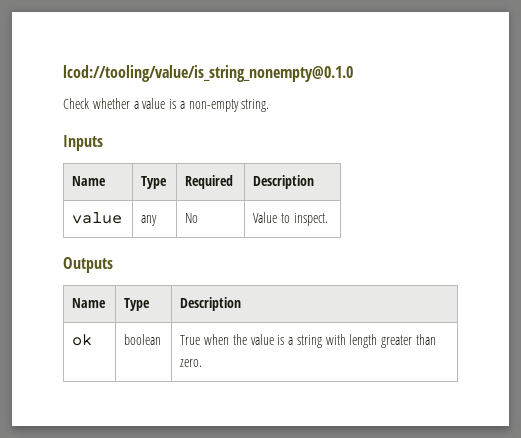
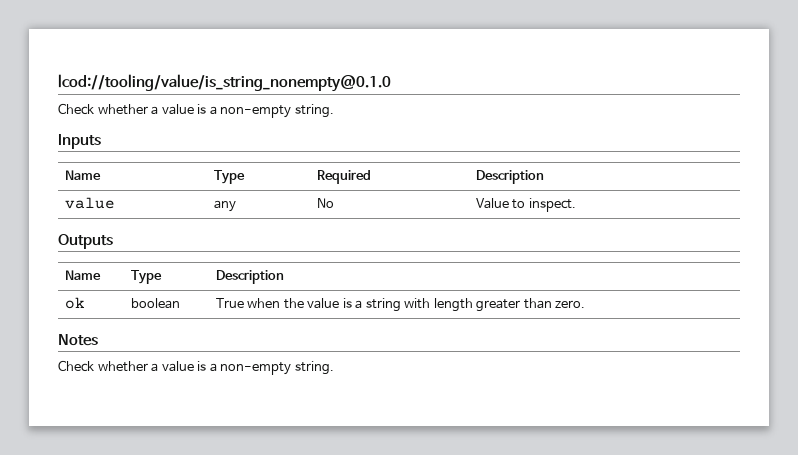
(203, 363) none -> [58,334,98,346] [58,360,334,375] // Notes // Check whether a value is a non-empty string.

